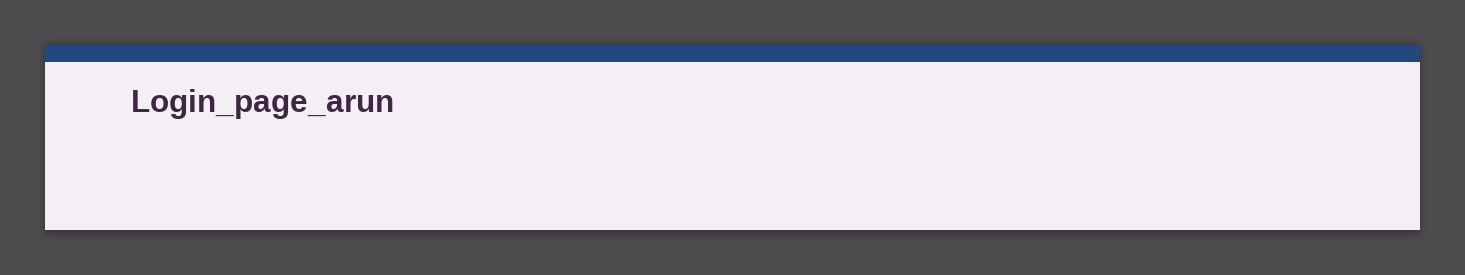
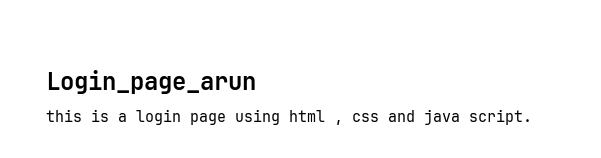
(394, 104) none -> [46,109,532,125] // this is a login page using html , css and java script.

